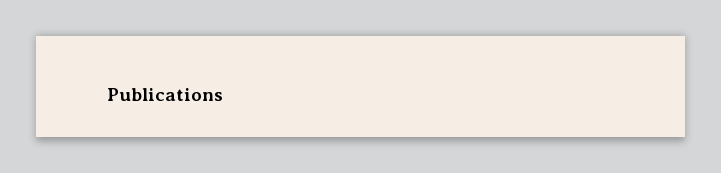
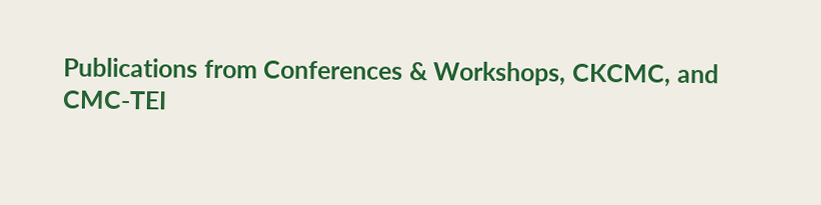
(223, 94) none -> [203,59,719,87] [62,90,167,110] from Conferences & Workshops, CKCMC, and CMC-TEI

